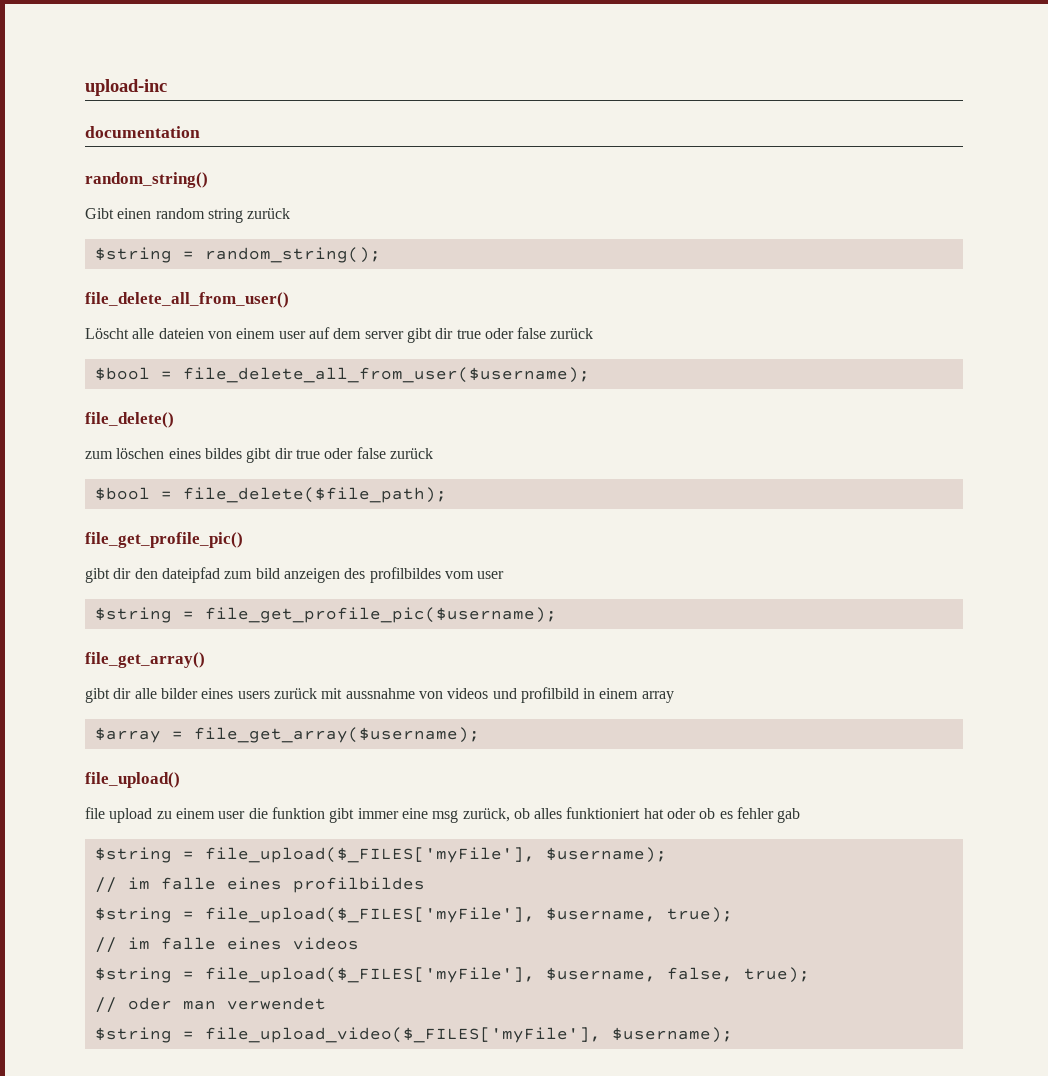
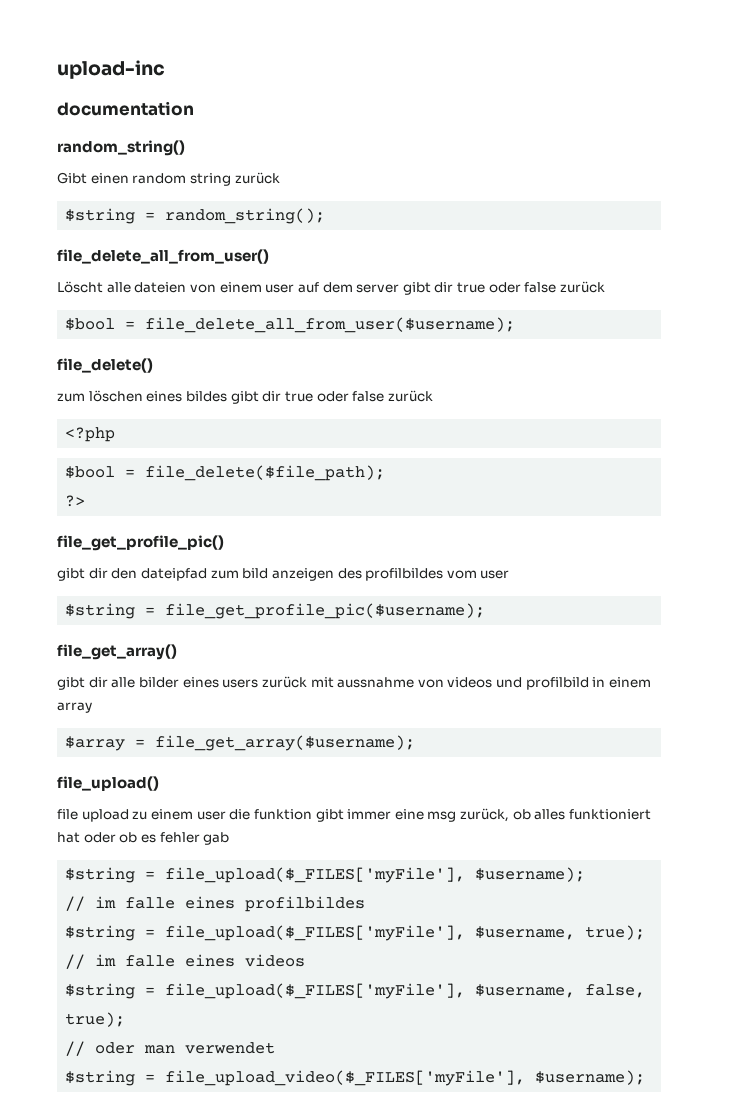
(433, 453) none -> [65,427,116,442] // <?php
(447, 495) none -> [65,495,86,507] // ?>

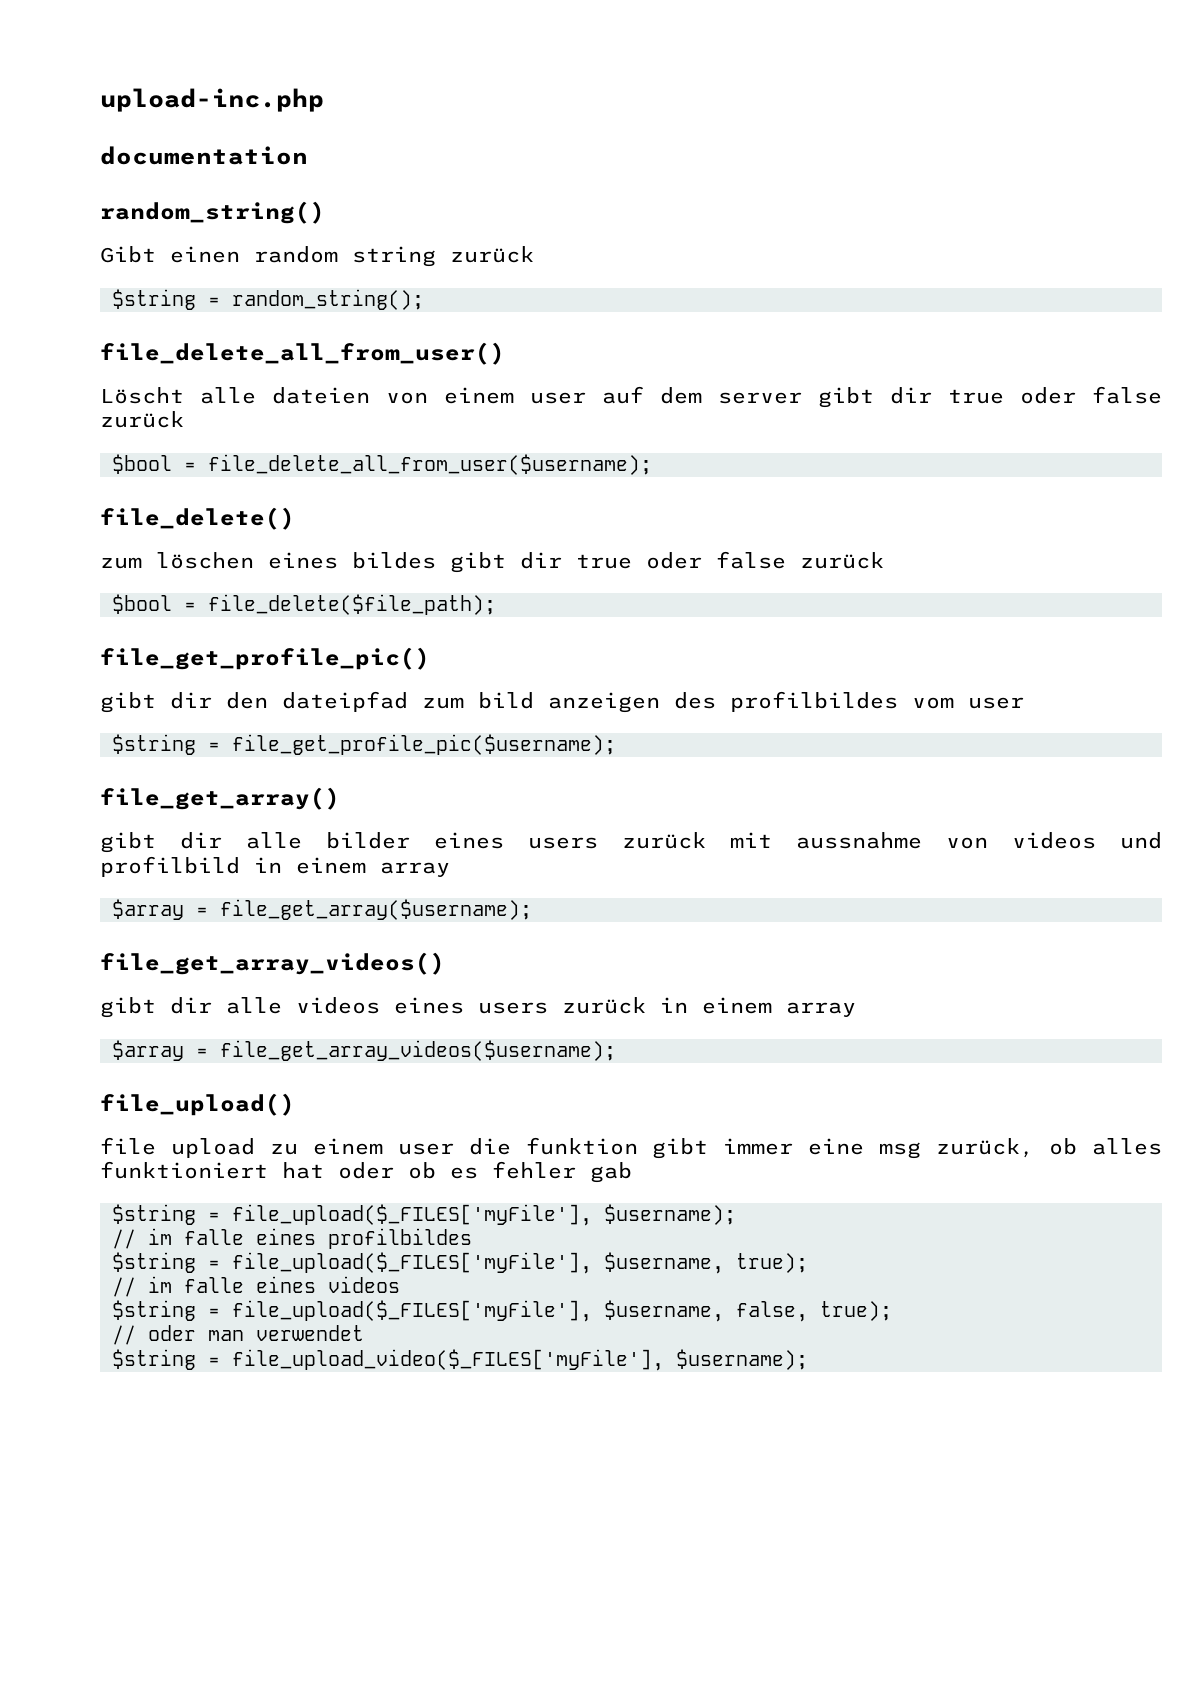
[57,60,165,79] upload-inc -> [100,88,324,112] upload-inc.php
[65,427,116,442] // <?php -> (884, 560) none
[65,495,86,507] // ?> -> (496, 604) none
(416, 743) none -> [100,952,445,975] [100,997,856,1018] [112,1040,616,1061] // file_get_array_videos() // gibt dir alle videos eines users zurück in einem array // $array = file_get_array_videos($username);

